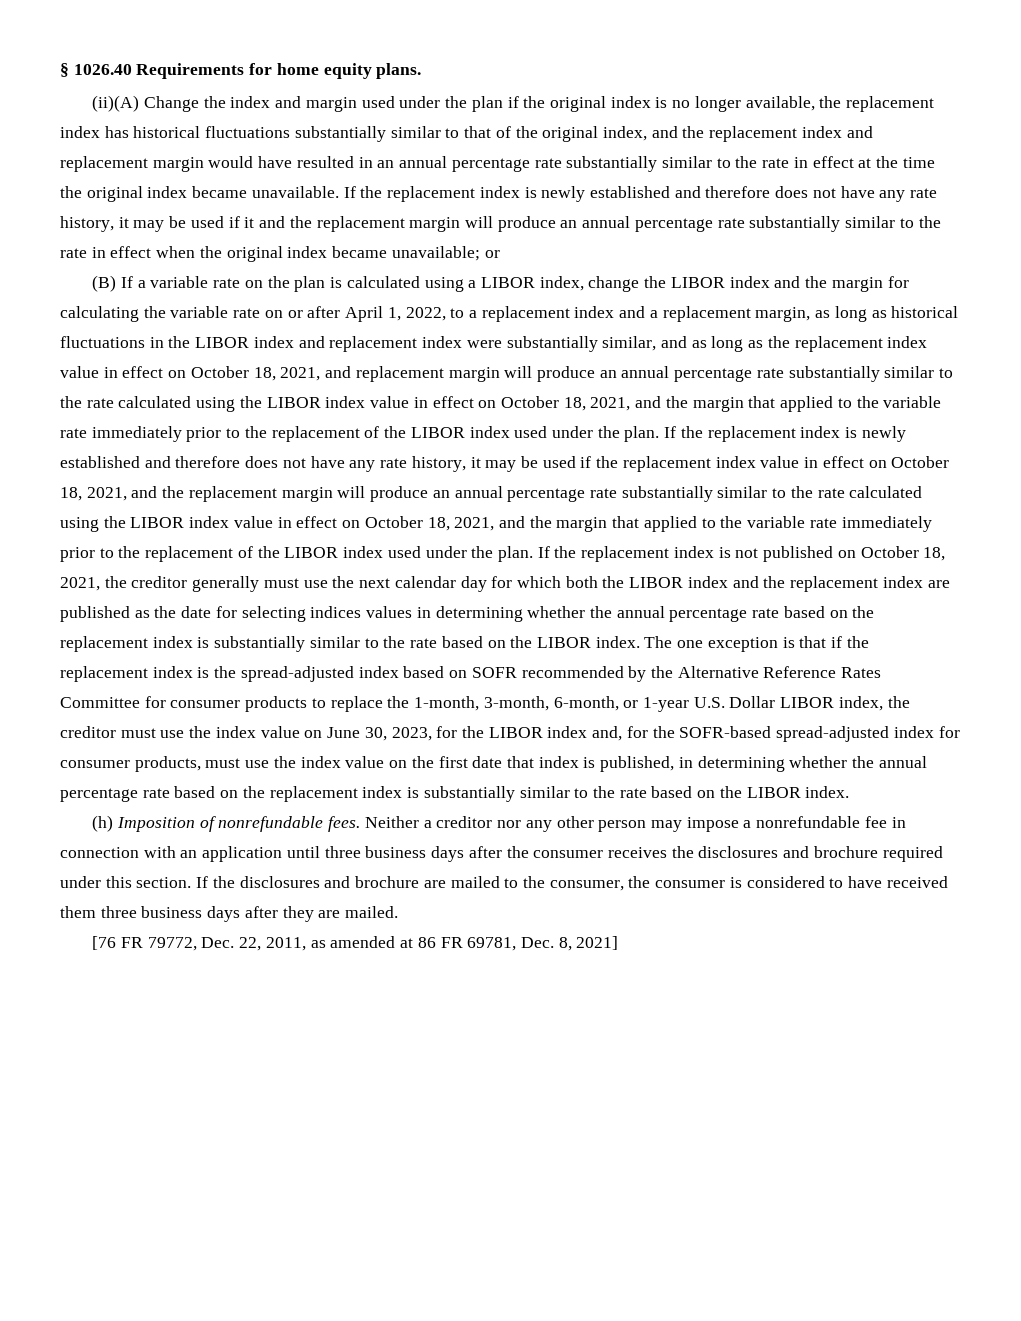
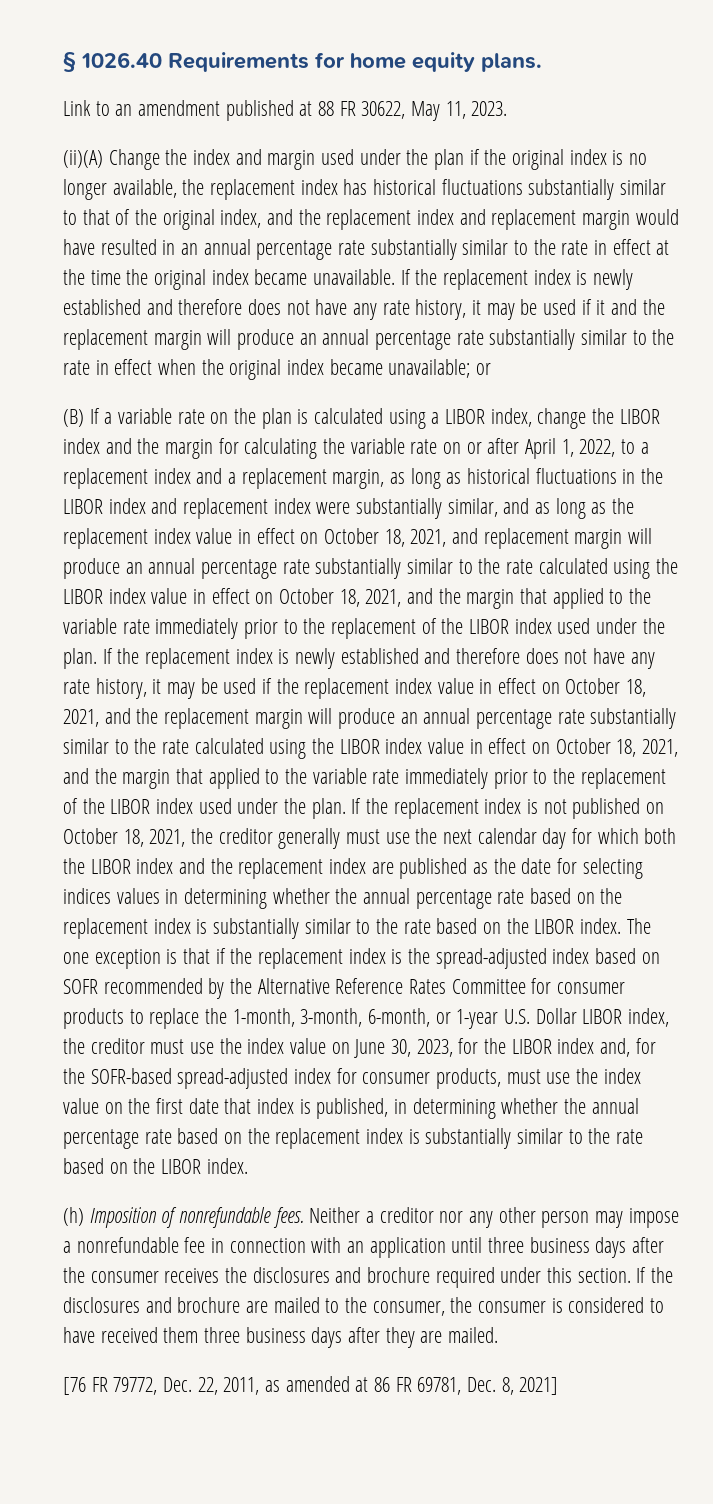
(422, 71) none -> [63,100,508,121] // Link to an amendment published at 88 FR 30622, May 11, 2023.

